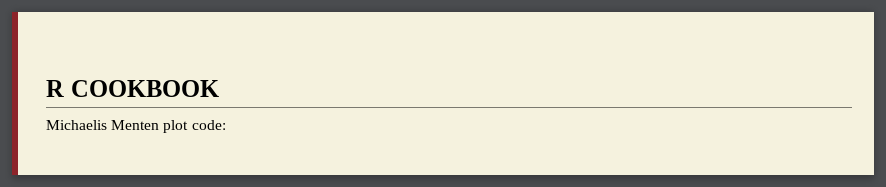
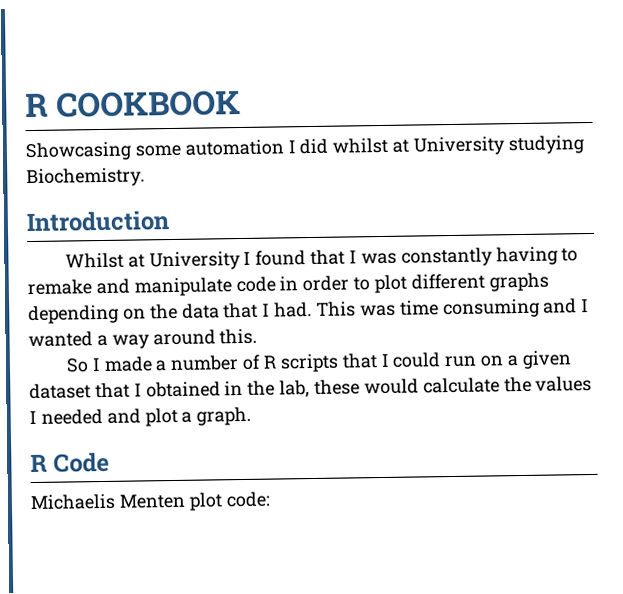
(219, 88) none -> [25,135,584,162] [26,167,145,188] [26,210,170,233] [64,246,579,271] [27,272,549,297] [28,298,590,325] [28,328,258,349] [65,350,572,373] [29,375,593,400] [29,406,252,427] [30,451,111,473] // Showcasing some automation I did whilst at University studying Biochemistry. // Introduction // Whilst at University I found that I was constantly having to remake and manipulate code in order to plot different graphs depending on the data that I had. This was time consuming and I wanted a way around this. // So I made a number of R scripts that I could run on a given dataset that I obtained in the lab, these would calculate the values I needed and plot a graph. // R Code

